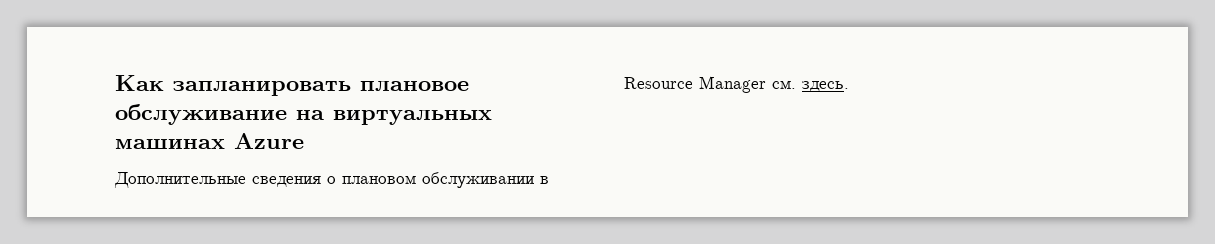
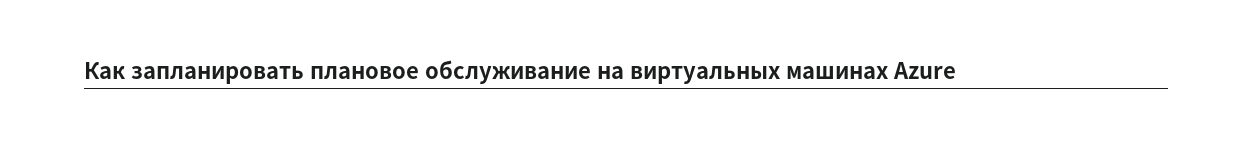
[114,172,549,188] [624,76,849,93] // Дополнительные сведения о плановом обслуживании в Resource Manager см. здесь. -> (956, 70) none

